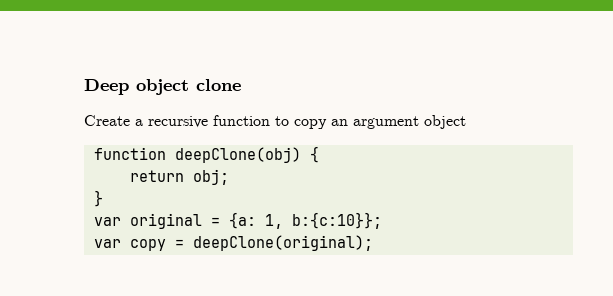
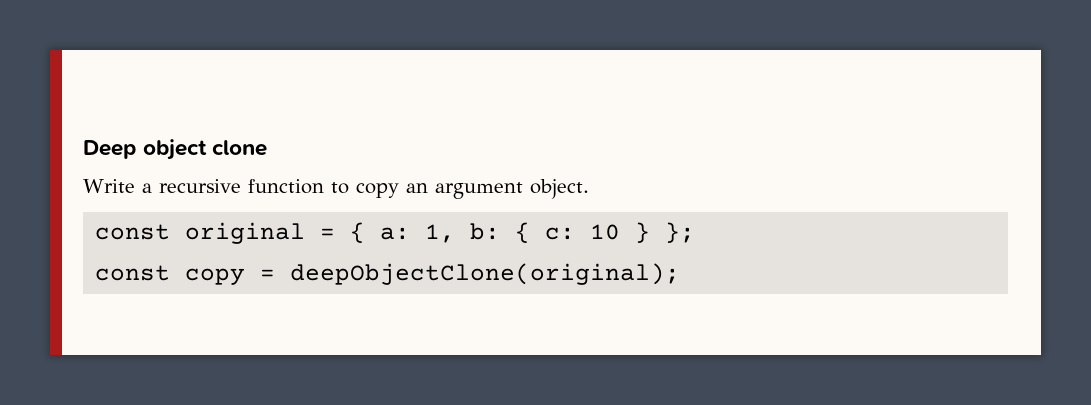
[84,115,130,126] Create -> [83,179,135,193] Write
[424,115,466,129] [93,146,319,163] [129,169,229,185] [93,190,103,207] [93,212,382,229] [93,239,121,248] object // function deepClone(obj) { // return obj; // } // var original = {a: 1, b:{c:10}}; // var -> [529,179,589,199] [95,222,696,244] [95,265,171,281] object. // const original = { a: 1, b: { c: 10 } }; // const
[192,235,373,251] deepClone(original); -> [290,263,681,285] deepObjectClone(original);

